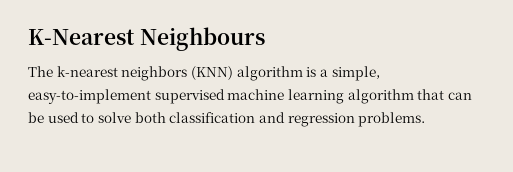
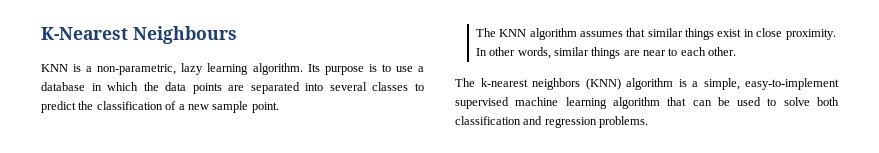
(265, 39) none -> [41,63,424,75] [41,82,424,94] [41,101,279,113] [475,28,836,40] [475,47,737,59] // KNN is a non-parametric, lazy learning algorithm. Its purpose is to use a database in which the data points are separated into several classes to predict the classification of a new sample point. // The KNN algorithm assumes that similar things exist in close proximity. In other words, similar things are near to each other.

